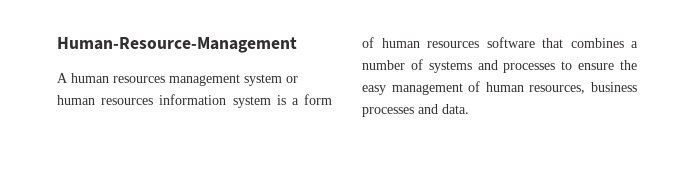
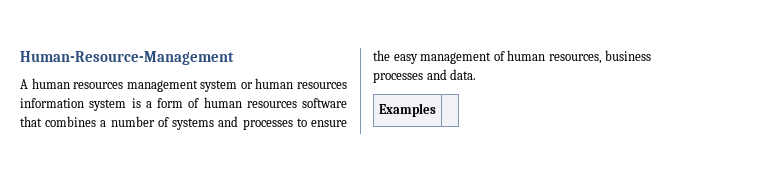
(469, 109) none -> [379,103,436,117] // Examples |

